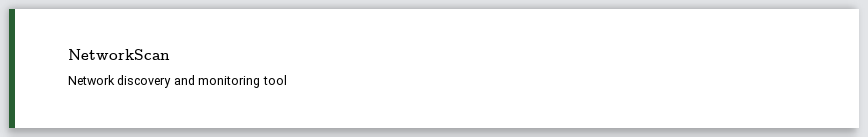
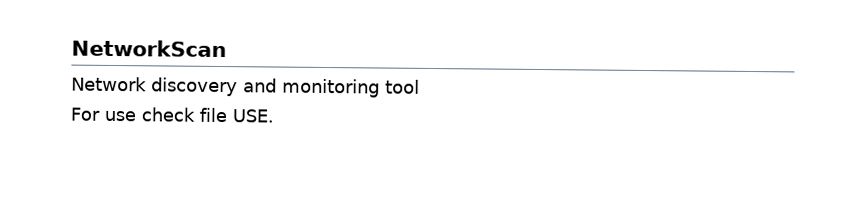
(287, 80) none -> [70,107,274,123] // For use check file USE.

